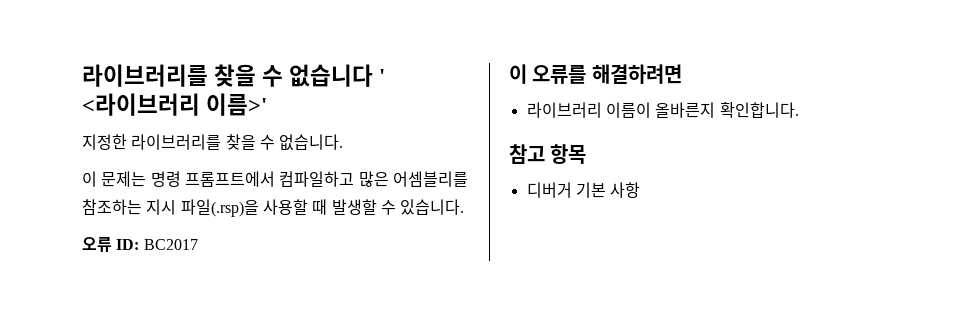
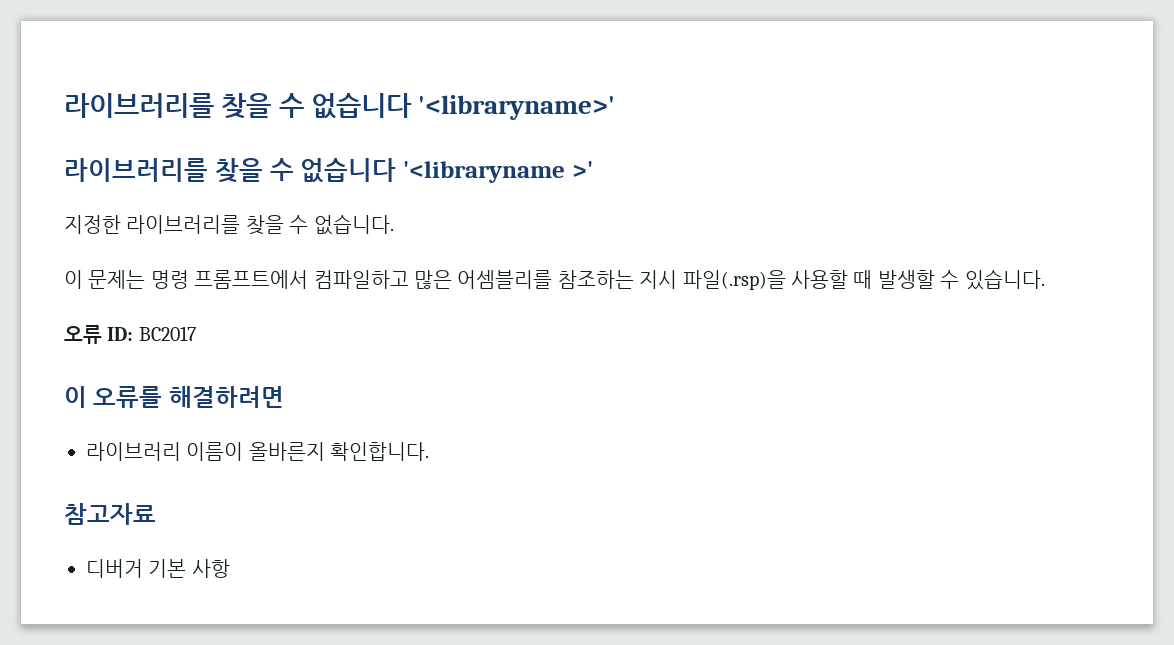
[82,64,386,87] [82,93,268,116] 라이브러리를 찾을 수 없습니다 ' <라이브러리 이름>' -> [64,93,616,120] [64,158,593,183] 라이브러리를 찾을 수 없습니다 '<libraryname>' // 라이브러리를 찾을 수 없습니다 '<libraryname >'
[509,144,587,164] 참고 항목 -> [64,503,156,525] 참고자료

